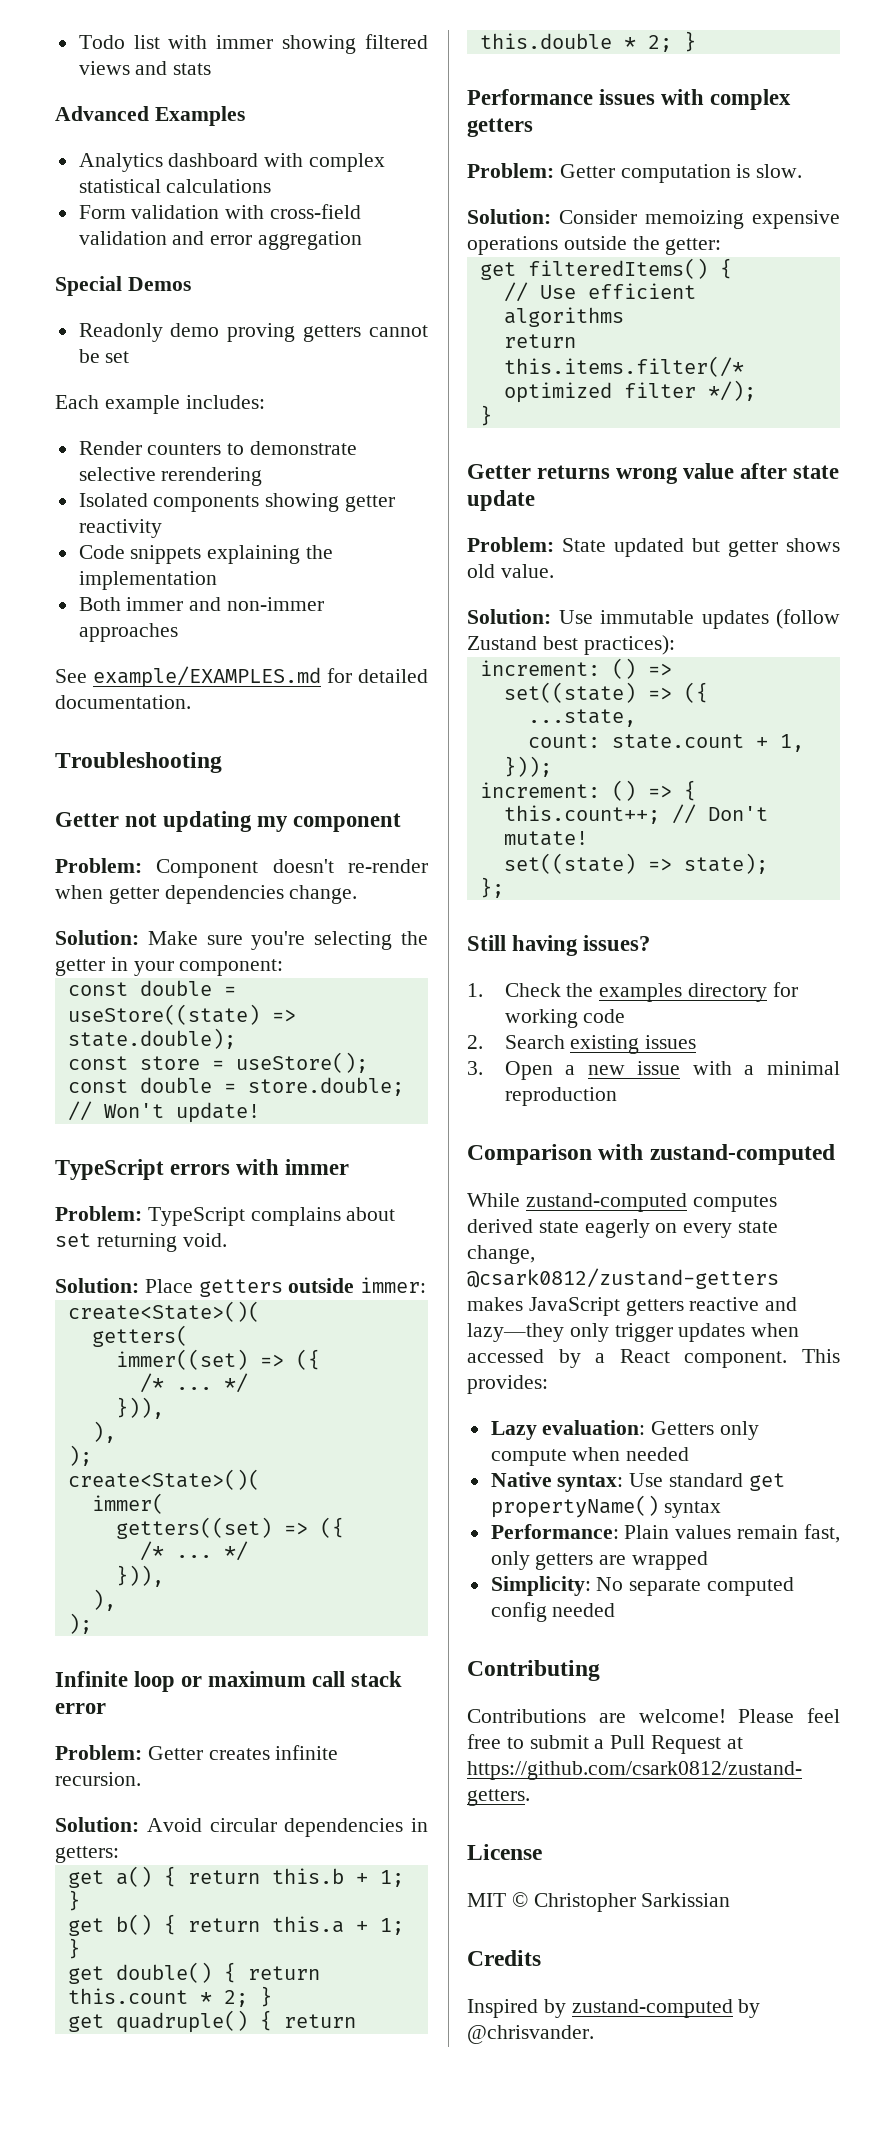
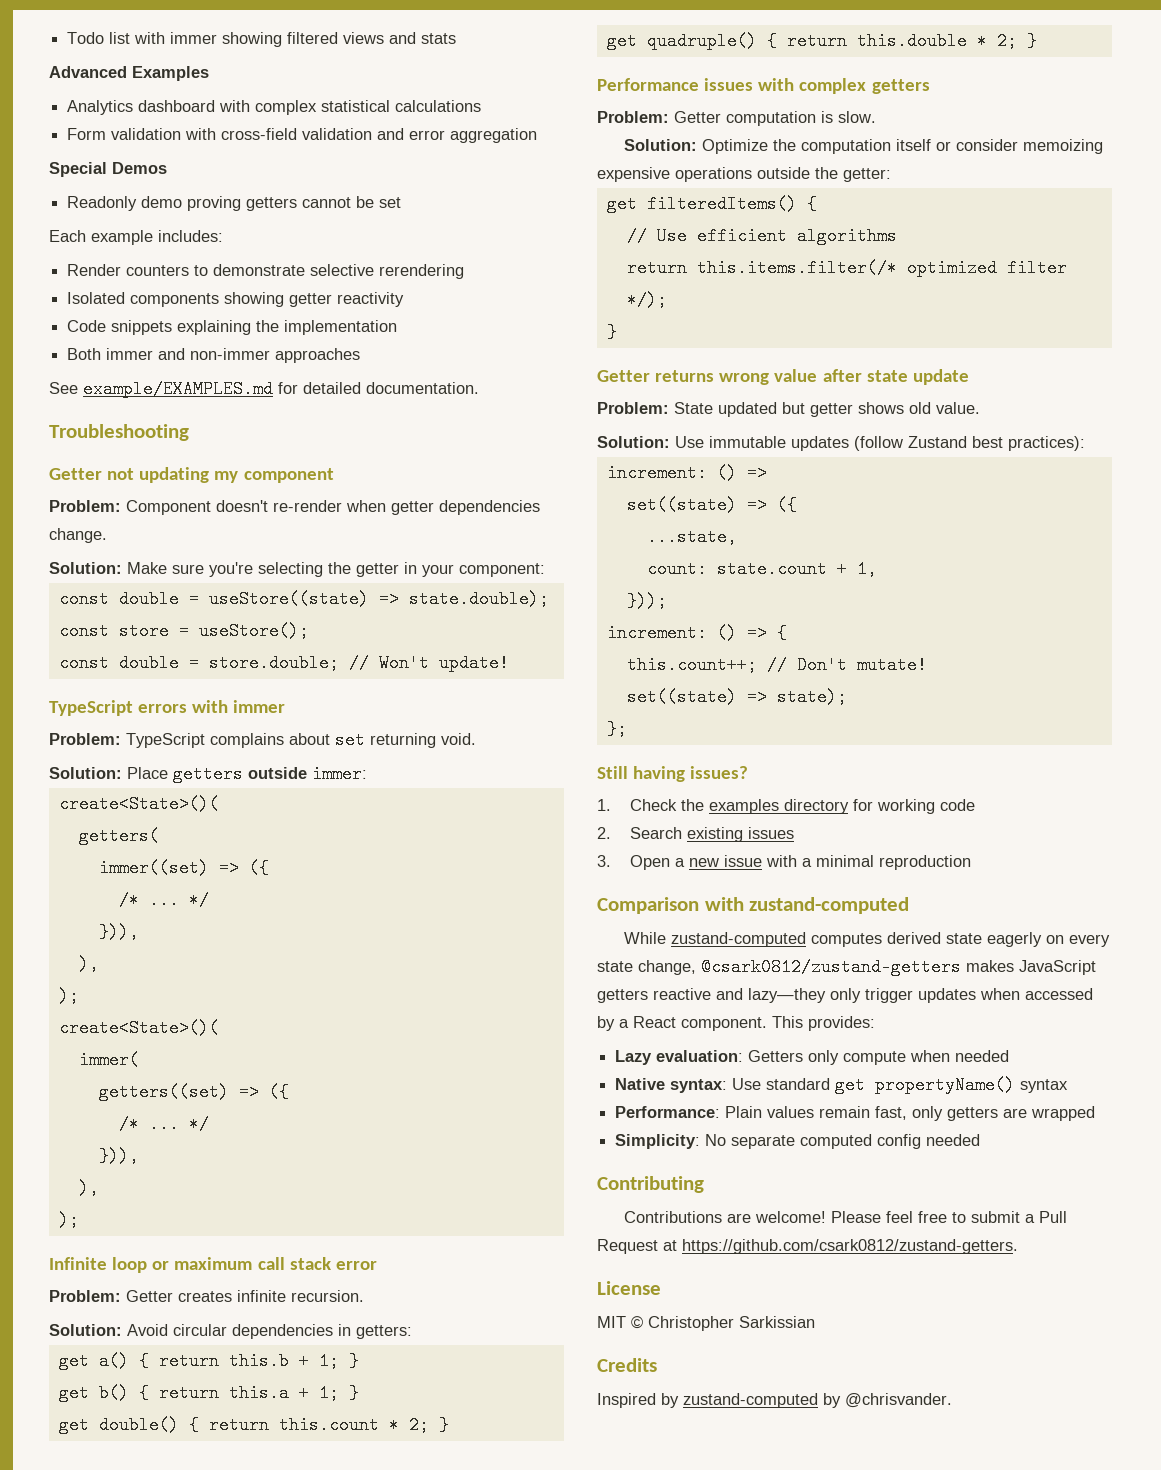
[559,210,637,224] Consider -> [702,139,1019,154] Optimize the computation itself or consider

